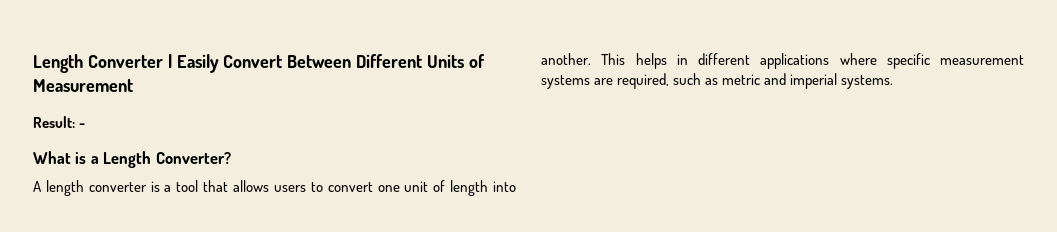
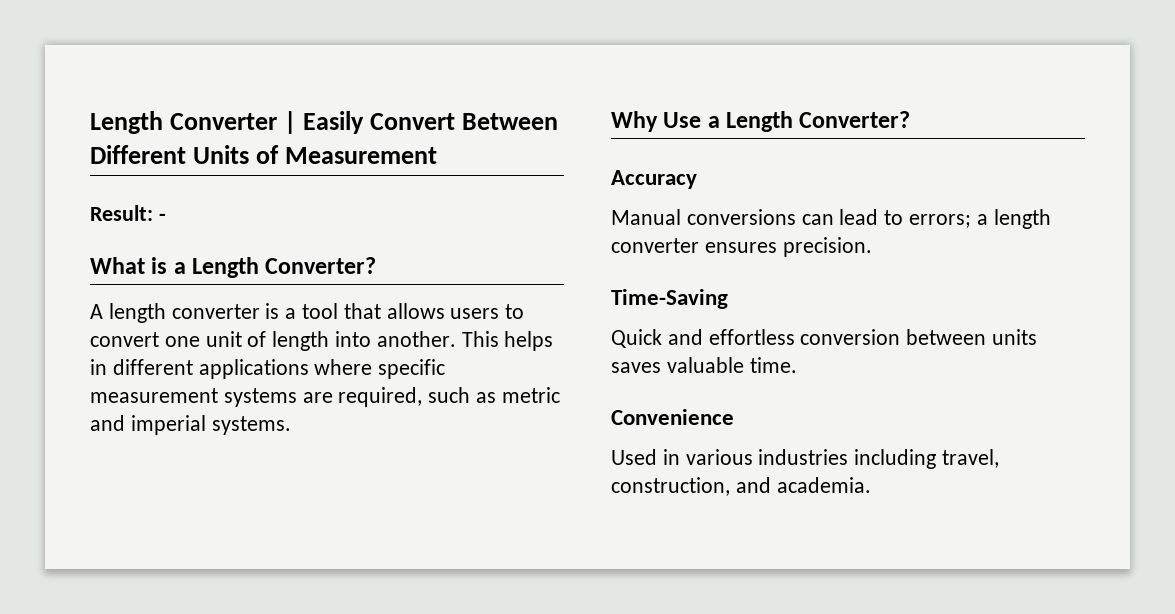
(894, 82) none -> [611,111,911,132] [611,170,697,189] [611,209,1051,229] [611,237,872,257] [611,289,728,309] [611,329,1038,348] [611,357,797,373] [611,409,734,425] [611,449,1000,469] [611,477,871,496] // Why Use a Length Converter? // Accuracy // Manual conversions can lead to errors; a length converter ensures precision. // Time-Saving // Quick and effortless conversion between units saves valuable time. // Convenience // Used in various industries including travel, construction, and academia.

